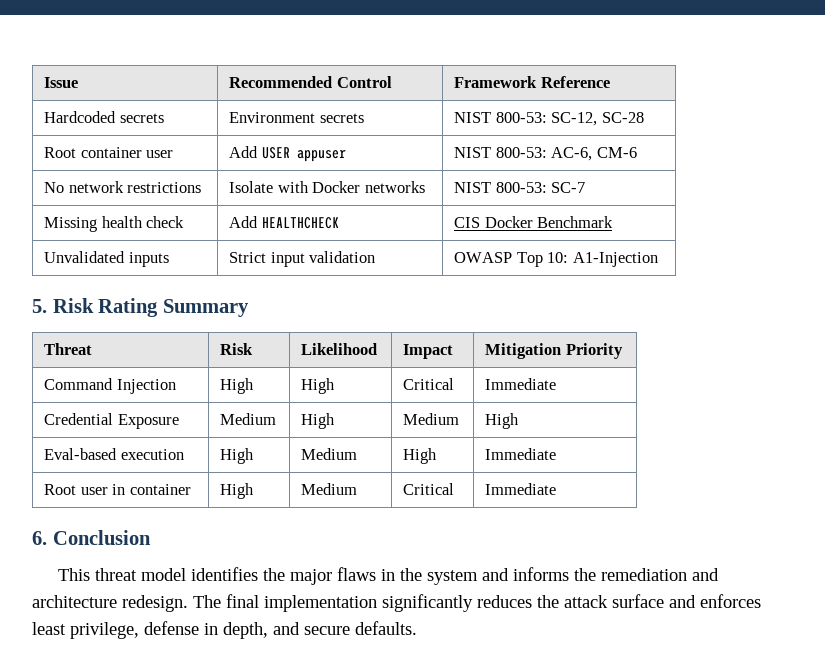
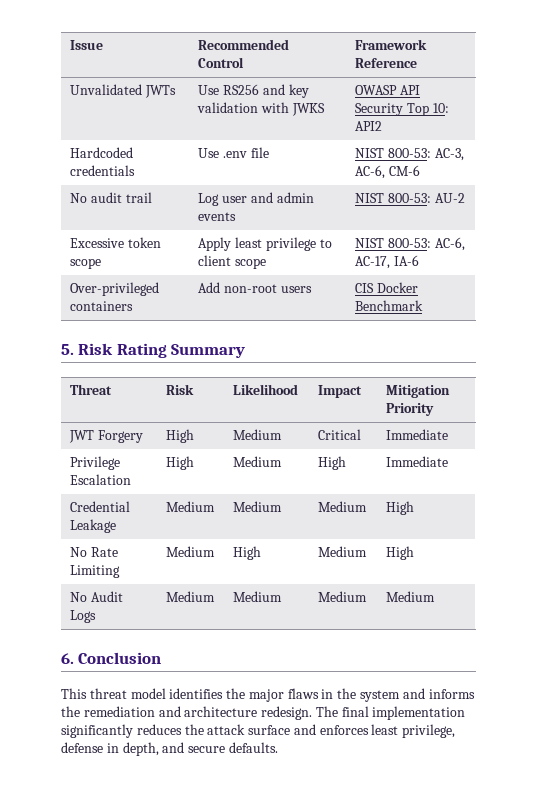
[44,111,164,123] [229,112,364,123] [454,112,644,126] [44,147,174,158] [229,146,346,162] [454,147,637,161] [44,181,202,193] [229,181,425,193] [454,182,586,193] [44,216,185,232] [229,216,339,229] Hardcoded secrets | Environment secrets | NIST 800-53: SC-12, SC-28 // Root container user | Add USER appuser | NIST 800-53: AC-6, CM-6 // No network restrictions | Isolate with Docker networks | NIST 800-53: SC-7 // Missing health check | Add HEALTHCHECK -> [70,84,177,98] [198,84,309,98] [197,102,326,116] [355,85,421,95] [355,103,450,116] [355,121,383,131] [70,147,134,158] [70,165,136,176] [198,147,270,158] [355,148,465,161] [355,165,421,179] [70,192,153,203] [198,192,314,206] [198,212,237,221] [355,193,466,203] [70,237,162,248] [70,258,102,269] [198,237,332,251] [198,255,267,269] [355,237,466,251] [355,255,420,269] [70,282,160,296] [70,301,134,311] [198,282,313,293] Unvalidated JWTs | Use RS256 and key validation with JWKS | OWASP API Security Top 10: API2 // Hardcoded credentials | Use .env file | NIST 800-53: AC-3, AC-6, CM-6 // No audit trail | Log user and admin events | NIST 800-53: AU-2 // Excessive token scope | Apply least privilege to client scope | NIST 800-53: AC-6, AC-17, IA-6 // Over-privileged containers | Add non-root users
[44,251,169,267] [229,251,376,267] [454,252,658,267] // Unvalidated inputs | Strict input validation | OWASP Top 10: A1-Injection -> (424, 305) none
[44,378,176,394] [220,378,255,394] [301,378,336,394] [403,378,455,390] [485,378,557,390] [44,413,179,429] [220,413,277,425] [301,413,336,429] [403,413,460,425] [485,413,520,429] [44,448,184,460] [220,448,255,464] [301,448,358,460] [403,448,438,464] [485,448,557,460] [44,484,191,495] [220,483,255,499] [301,483,358,495] [403,483,455,495] [485,483,557,495] Command Injection | High | High | Critical | Immediate // Credential Exposure | Medium | High | Medium | High // Eval-based execution | High | Medium | High | Immediate // Root user in container | High | Medium | Critical | Immediate -> [69,430,144,443] [166,429,195,443] [233,429,283,440] [318,429,362,440] [386,429,449,440] [70,456,121,470] [70,474,132,485] [166,456,195,470] [233,456,283,467] [318,456,347,470] [386,456,449,467] [70,501,131,512] [70,519,117,533] [166,501,216,512] [233,501,283,512] [318,501,368,512] [386,501,415,515] [70,547,119,557] [70,565,121,578] [166,546,216,557] [233,546,262,560] [318,546,368,557] [386,546,415,560] [70,591,124,602] [70,610,97,623] [166,591,216,602] [233,591,283,602] [318,591,368,602] [386,591,436,602] JWT Forgery | High | Medium | Critical | Immediate // Privilege Escalation | High | Medium | High | Immediate // Credential Leakage | Medium | Medium | Medium | High // No Rate Limiting | Medium | High | Medium | High // No Audit Logs | Medium | Medium | Medium | Medium

